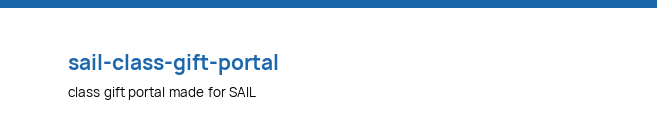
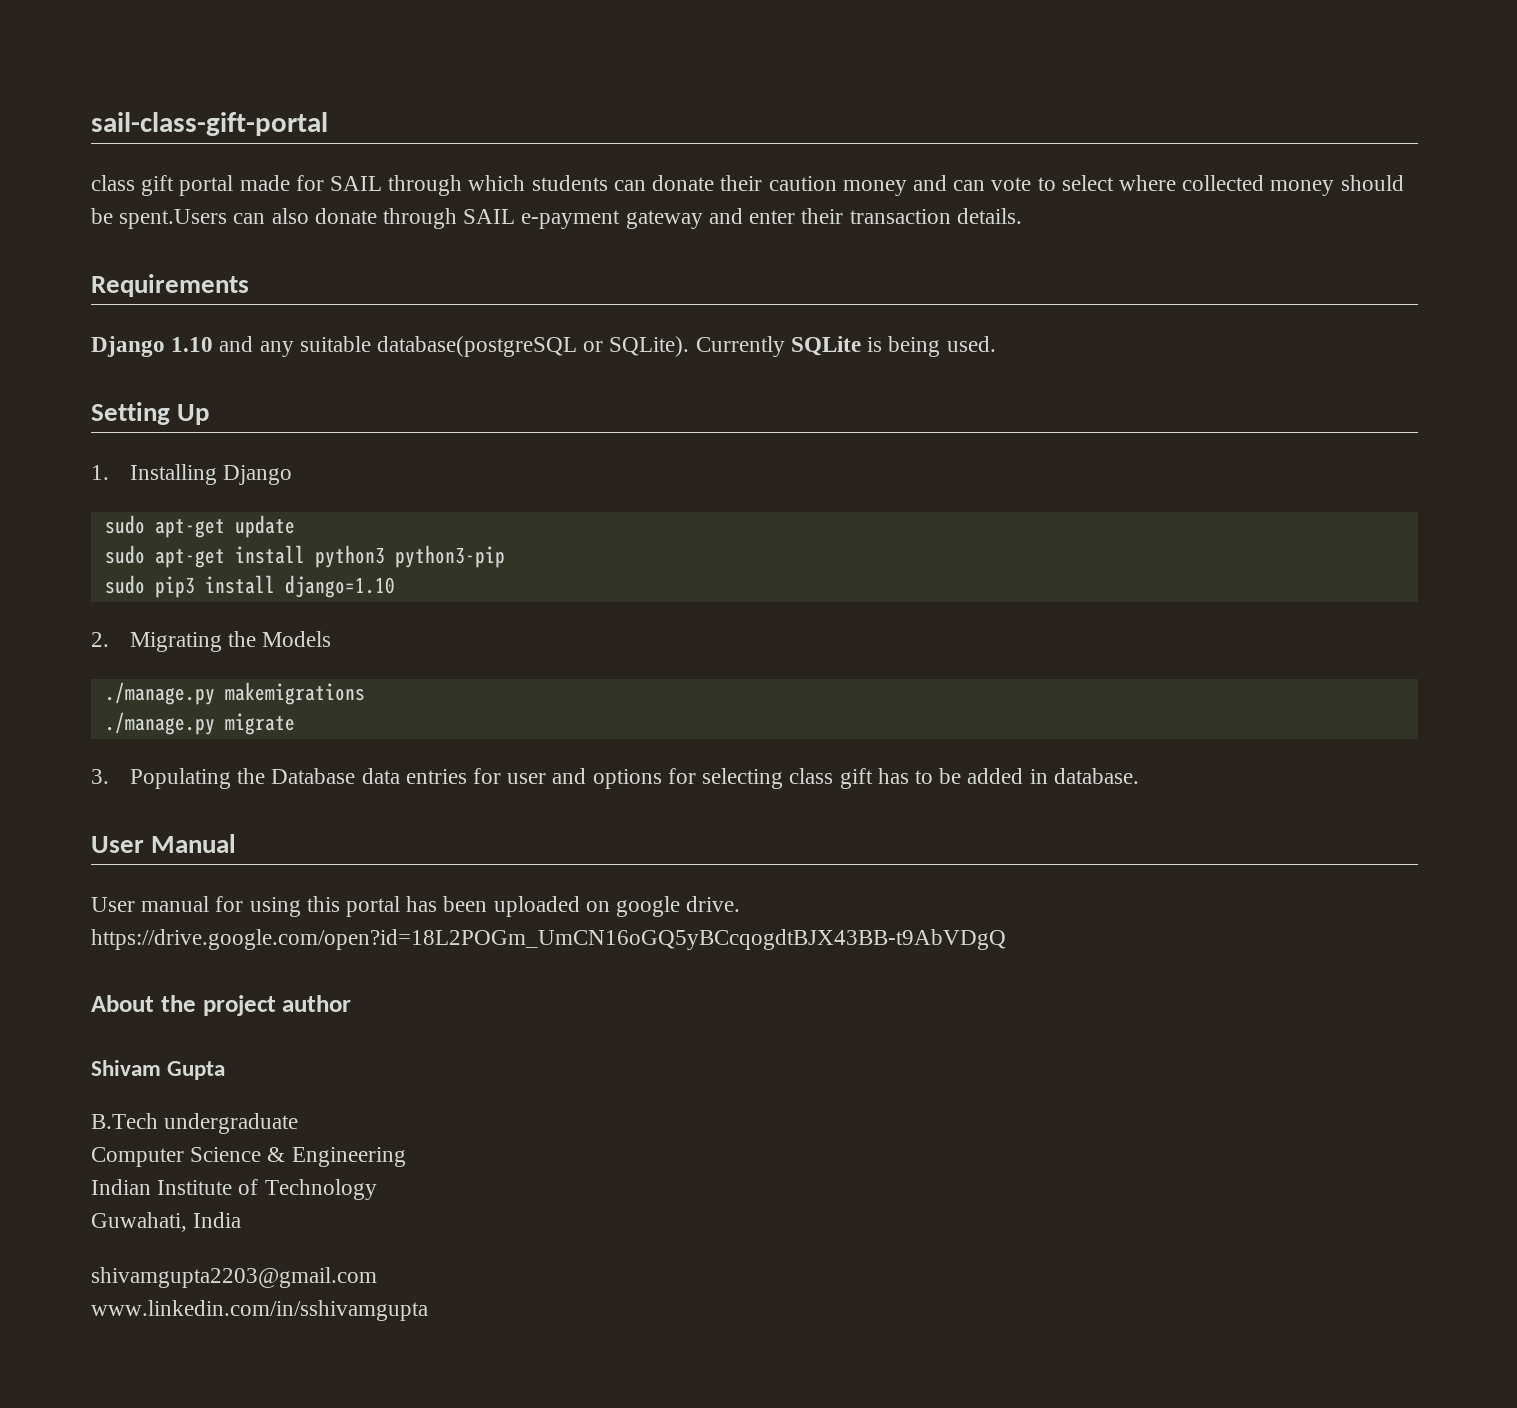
(257, 92) none -> [388,175,1404,196] [91,208,1022,229] [91,274,249,297] [91,336,996,357] [91,402,210,425] [91,464,293,485] [104,515,295,538] [104,545,505,568] [104,575,395,598] [91,631,332,652] [104,682,365,705] [104,712,295,735] [91,768,1139,789] [91,834,237,853] [91,896,741,917] [91,929,1006,950] [91,995,352,1016] [91,1060,226,1080] [91,1113,299,1134] [91,1147,406,1167] [91,1179,377,1200] [91,1212,242,1232] [91,1267,377,1288] [91,1300,428,1321] through which students can donate their caution money and can vote to select where collected money should be spent.Users can also donate through SAIL e-payment gateway and enter their transaction details. // Requirements // Django 1.10 and any suitable database(postgreSQL or SQLite). Currently SQLite is being used. // Setting Up // 1. Installing Django // sudo apt-get update // sudo apt-get install python3 python3-pip // sudo pip3 install django=1.10 // 2. Migrating the Models // ./manage.py makemigrations // ./manage.py migrate // 3. Populating the Database data entries for user and options for selecting class gift has to be added in database. // User Manual // User manual for using this portal has been uploaded on google drive. https://drive.google.com/open?id=18L2POGm_UmCN16oGQ5yBCcqogdtBJX43BB-t9AbVDgQ // About the project author // Shivam Gupta // B.Tech undergraduate // Computer Science & Engineering // Indian Institute of Technology // Guwahati, India // shivamgupta2203@gmail.com // www.linkedin.com/in/sshivamgupta

